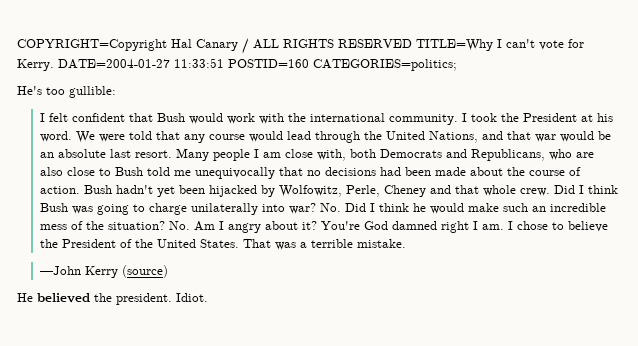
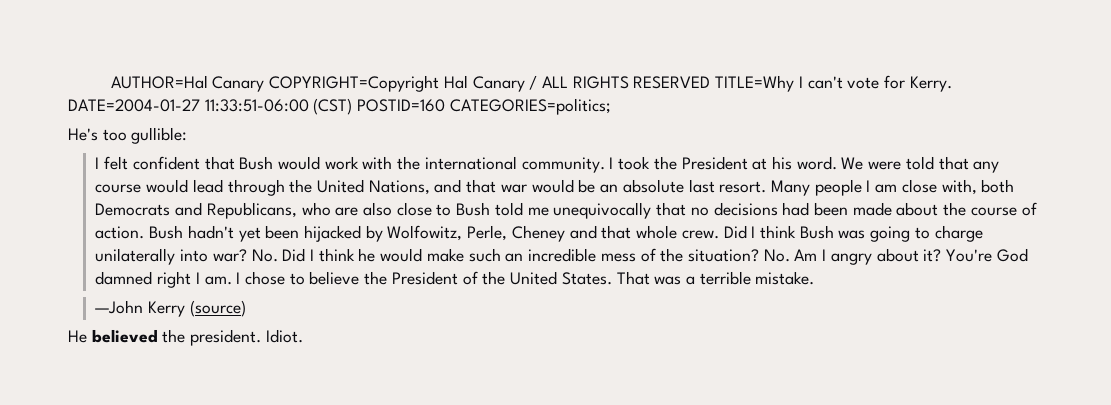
(17, 45) none -> [110,75,265,92] AUTHOR=Hal Canary
[174,58,224,68] 11:33:51 -> [204,98,353,115] 11:33:51-06:00 (CST)

